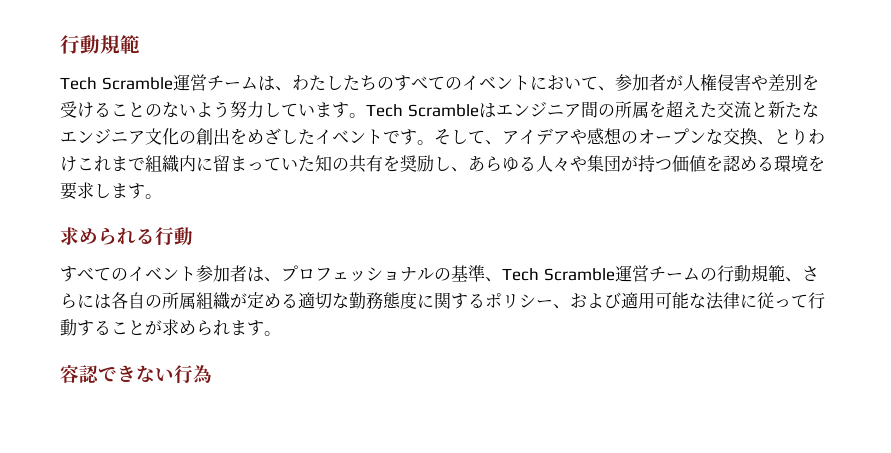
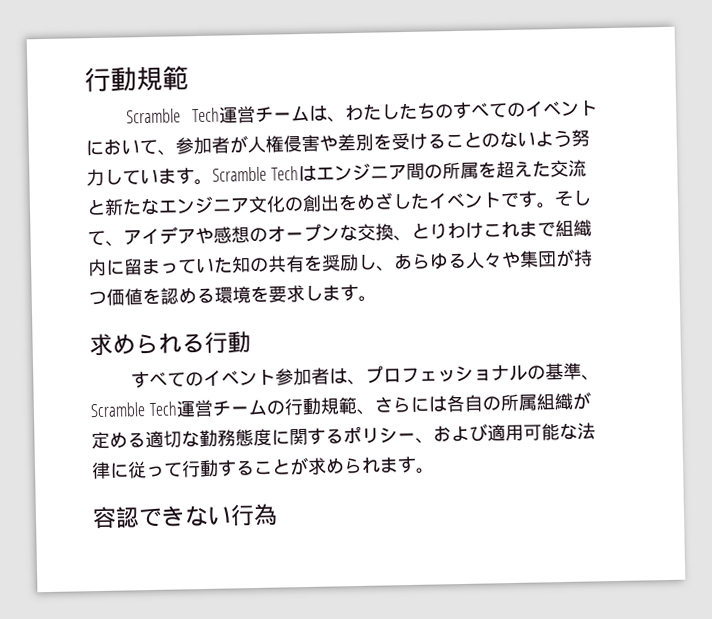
[60,77,173,90] Tech Scramble -> [126,107,221,124] Scramble Tech
[366,104,479,117] Tech Scramble -> [212,166,299,182] Scramble Tech
[502,268,615,281] Tech Scramble -> [90,401,178,418] Scramble Tech

